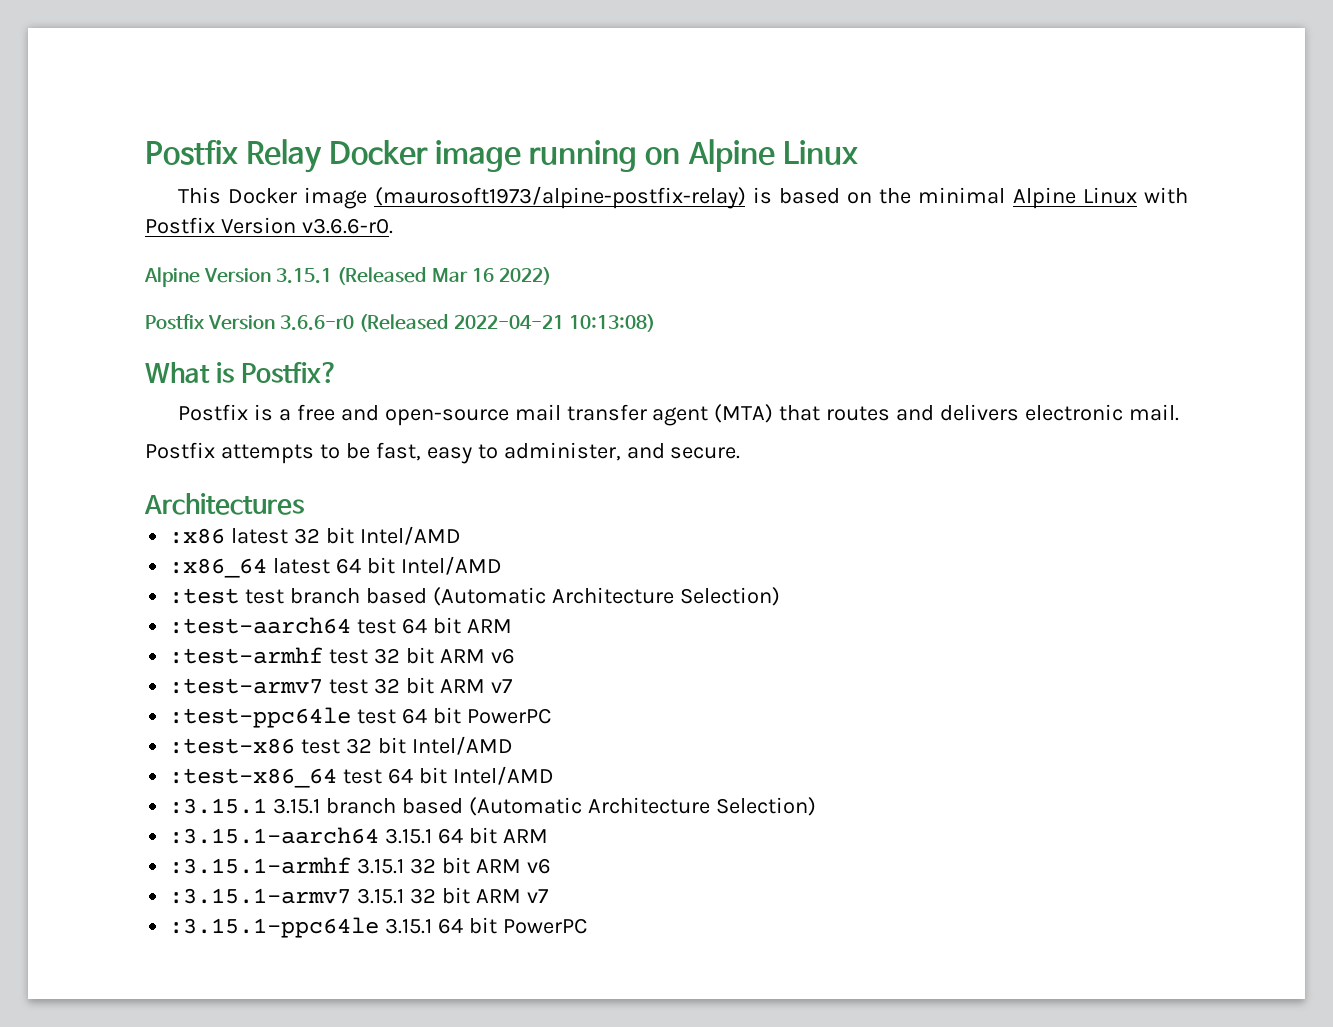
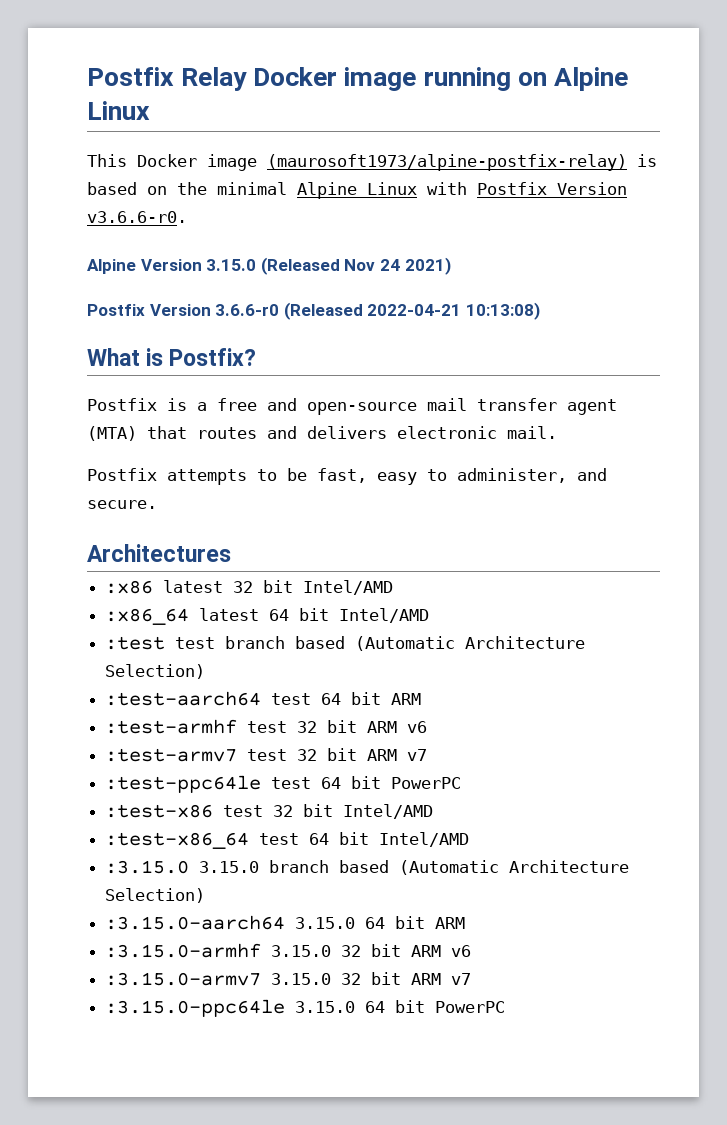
[276,267,551,285] 3.15.1 (Released Mar 16 2022) -> [206,257,451,275] 3.15.0 (Released Nov 24 2021)
[169,797,816,816] [169,827,548,844] [169,857,551,874] [169,887,548,904] [169,917,433,938] :3.15.1 3.15.1 branch based (Automatic Architecture Selection) // :3.15.1-aarch64 3.15.1 64 bit ARM // :3.15.1-armhf 3.15.1 32 bit ARM v6 // :3.15.1-armv7 3.15.1 32 bit ARM v7 // :3.15.1-ppc64le 3.15.1 -> [105,860,630,875] [105,888,206,903] [105,915,466,930] [105,943,472,958] [105,972,472,986] [105,999,356,1017] :3.15.0 3.15.0 branch based (Automatic Architecture Selection) // :3.15.0-aarch64 3.15.0 64 bit ARM // :3.15.0-armhf 3.15.0 32 bit ARM v6 // :3.15.0-armv7 3.15.0 32 bit ARM v7 // :3.15.0-ppc64le 3.15.0

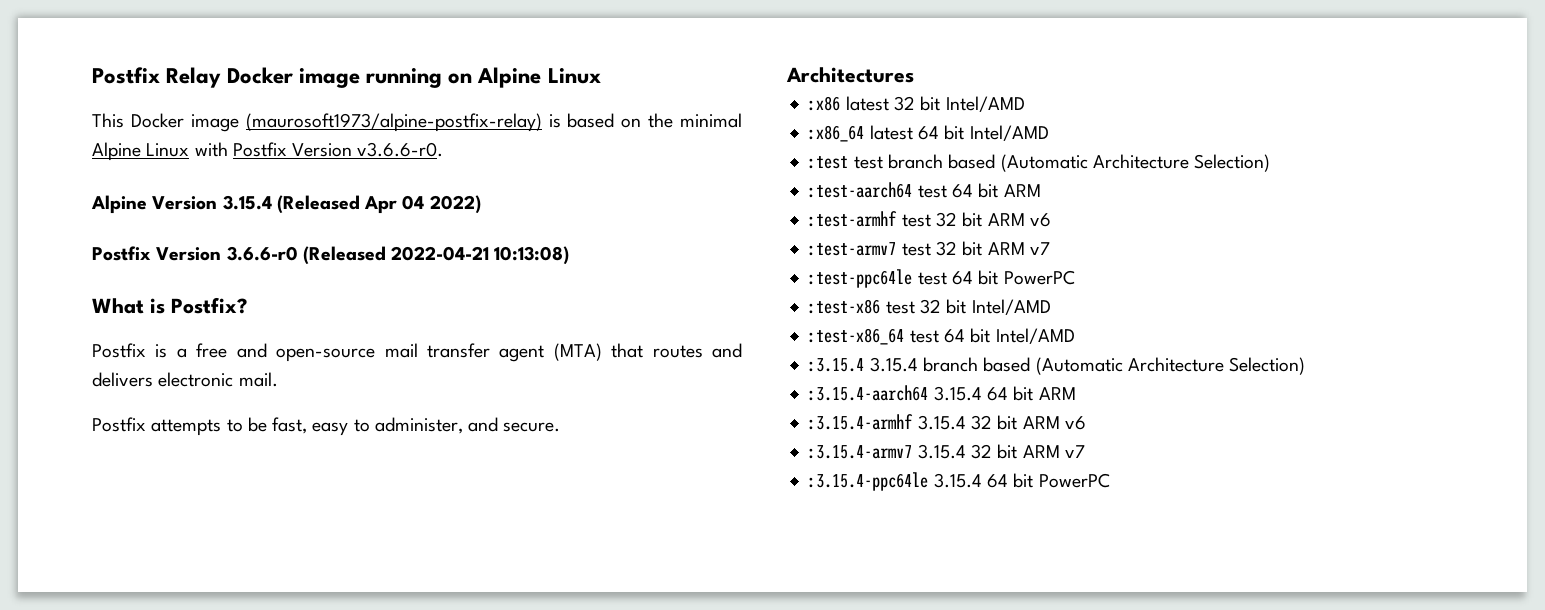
[206,257,451,275] 3.15.0 (Released Nov 24 2021) -> [222,195,481,214] 3.15.4 (Released Apr 04 2022)
[105,860,630,875] [105,888,206,903] [105,915,466,930] [105,943,472,958] [105,972,472,986] [105,999,356,1017] :3.15.0 3.15.0 branch based (Automatic Architecture Selection) // :3.15.0-aarch64 3.15.0 64 bit ARM // :3.15.0-armhf 3.15.0 32 bit ARM v6 // :3.15.0-armv7 3.15.0 32 bit ARM v7 // :3.15.0-ppc64le 3.15.0 -> [808,357,1306,375] [808,385,1076,401] [808,414,1086,430] [808,444,1085,459] [808,472,982,491] :3.15.4 3.15.4 branch based (Automatic Architecture Selection) // :3.15.4-aarch64 3.15.4 64 bit ARM // :3.15.4-armhf 3.15.4 32 bit ARM v6 // :3.15.4-armv7 3.15.4 32 bit ARM v7 // :3.15.4-ppc64le 3.15.4

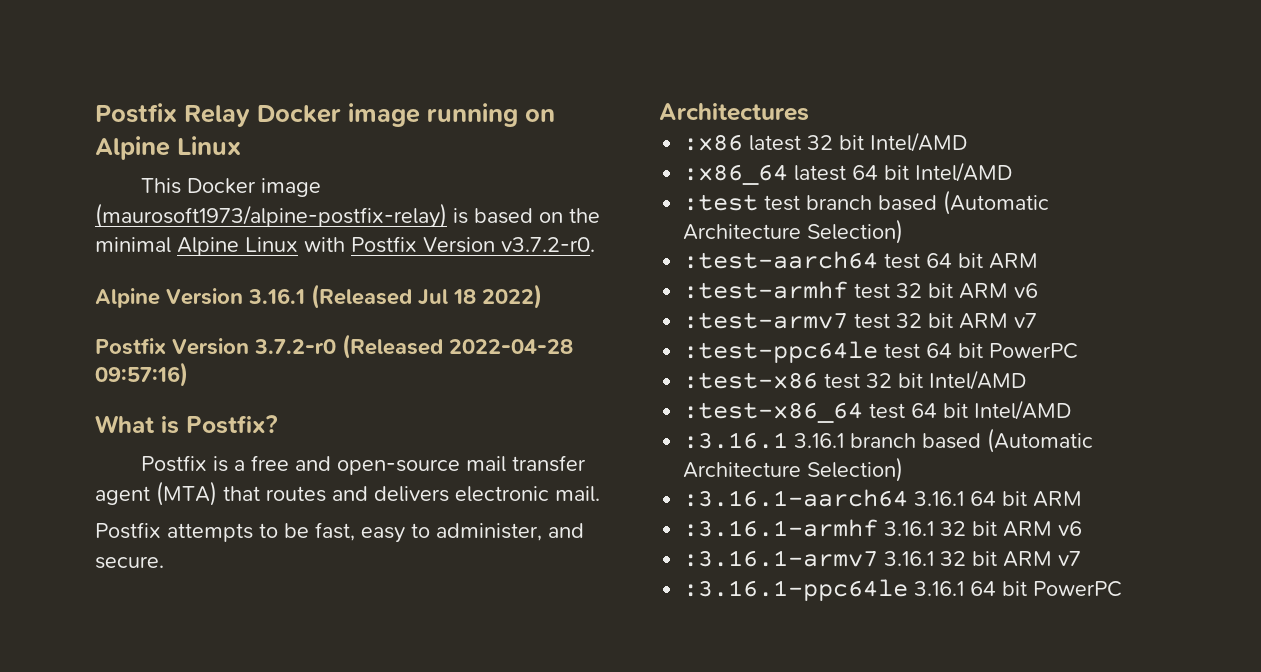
[357,142,444,157] v3.6.6-r0. -> [501,237,595,252] v3.7.2-r0.
[222,195,425,214] 3.15.4 (Released Apr 04 -> [248,284,476,309] 3.16.1 (Released Jul 18
[226,246,570,265] 3.6.6-r0 (Released 2022-04-21 10:13:08) -> [254,334,573,359] [95,362,188,387] 3.7.2-r0 (Released 2022-04-28 09:57:16)
[808,357,1306,375] [808,385,1076,401] [808,414,1086,430] [808,444,1085,459] [808,472,982,491] :3.15.4 3.15.4 branch based (Automatic Architecture Selection) // :3.15.4-aarch64 3.15.4 64 bit ARM // :3.15.4-armhf 3.15.4 32 bit ARM v6 // :3.15.4-armv7 3.15.4 32 bit ARM v7 // :3.15.4-ppc64le 3.15.4 -> [683,428,1094,453] [683,457,904,482] [683,489,1083,507] [683,519,1083,537] [683,550,1082,567] [683,579,965,601] :3.16.1 3.16.1 branch based (Automatic Architecture Selection) // :3.16.1-aarch64 3.16.1 64 bit ARM // :3.16.1-armhf 3.16.1 32 bit ARM v6 // :3.16.1-armv7 3.16.1 32 bit ARM v7 // :3.16.1-ppc64le 3.16.1

